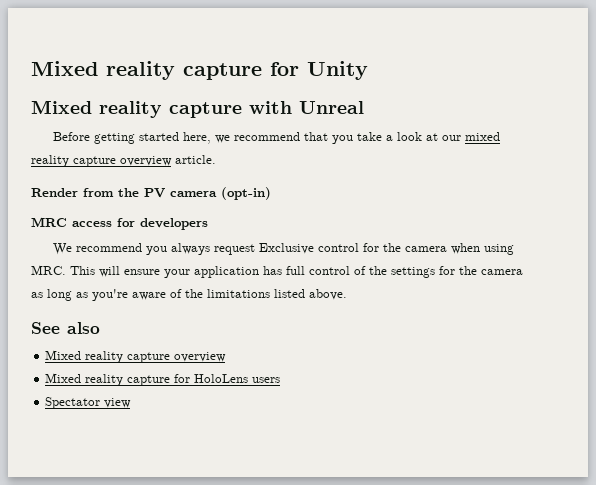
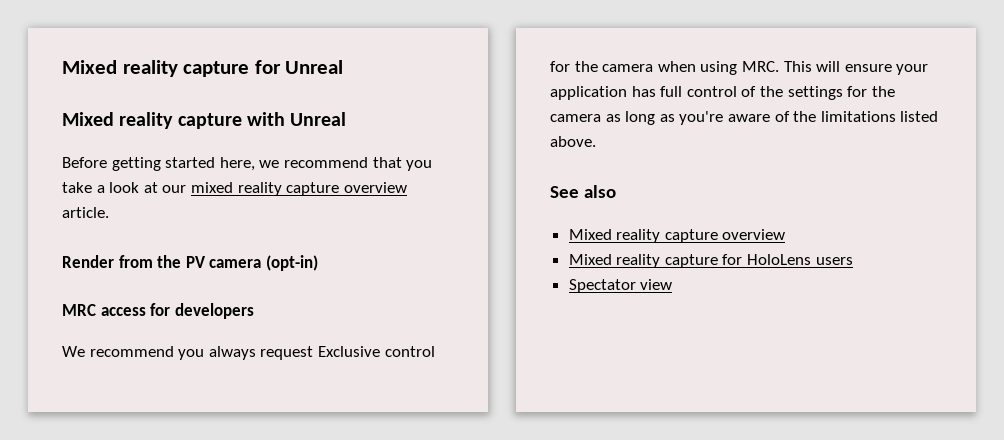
[31,61,368,80] Mixed reality capture for Unity -> [62,60,344,77] Mixed reality capture for Unreal

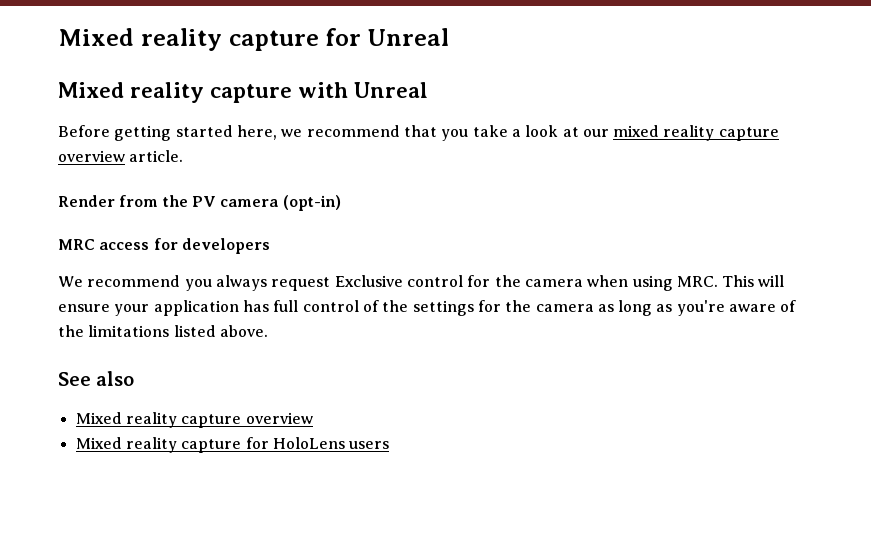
[568,279,673,293] // Spectator view -> (390, 445) none

